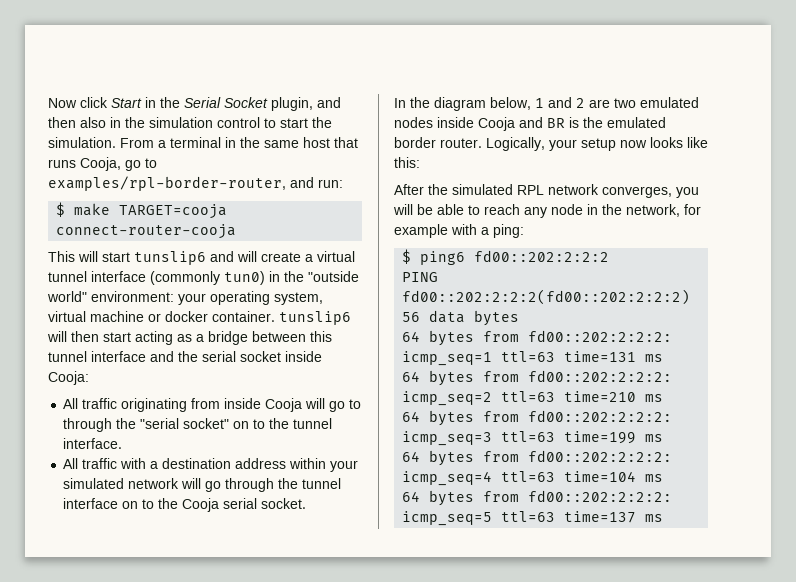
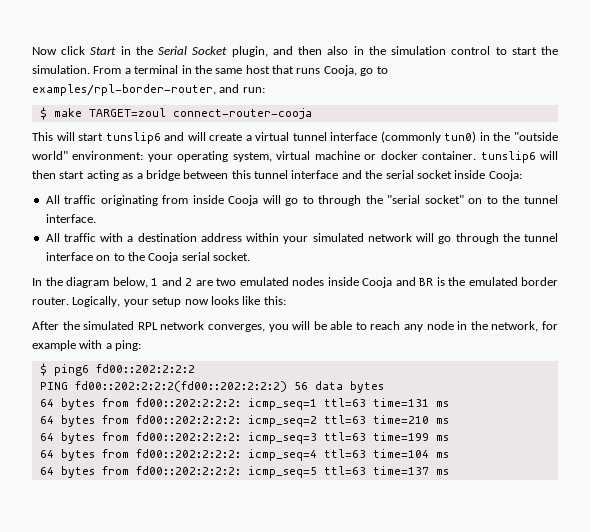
[119,204,228,219] TARGET=cooja -> [88,108,166,117] TARGET=zoul

